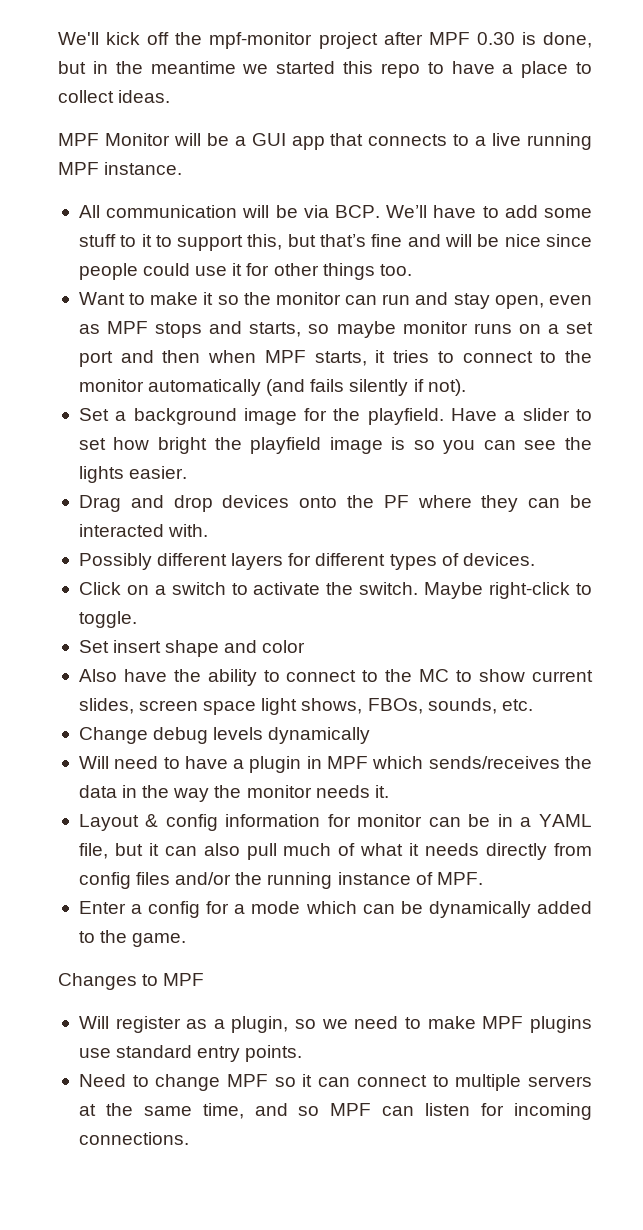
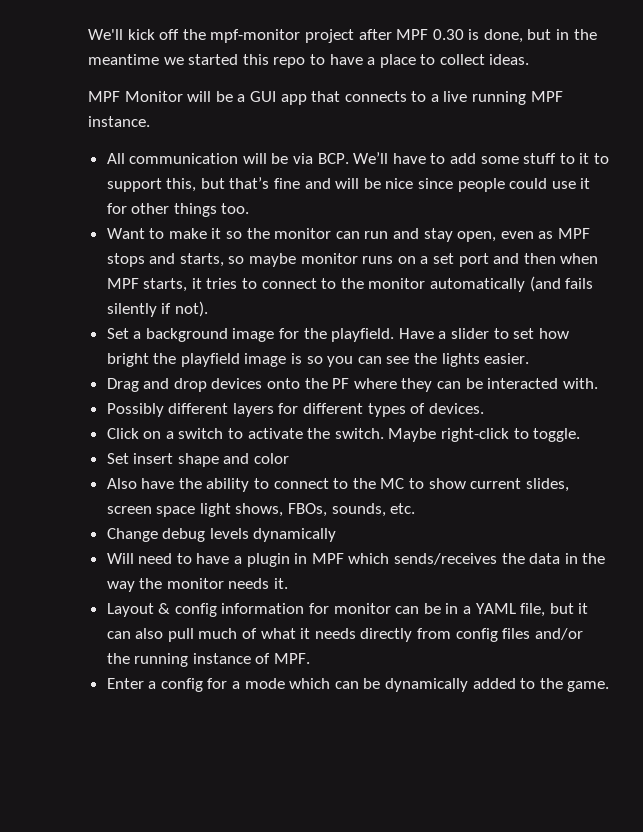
[58,973,205,990] [78,1016,592,1033] [78,1045,303,1062] [78,1074,592,1091] [78,1103,593,1120] [78,1132,189,1145] // Changes to MPF // Will register as a plugin, so we need to make MPF plugins use standard entry points. // Need to change MPF so it can connect to multiple servers at the same time, and so MPF can listen for incoming connections. -> (610, 686) none

